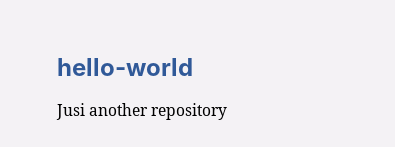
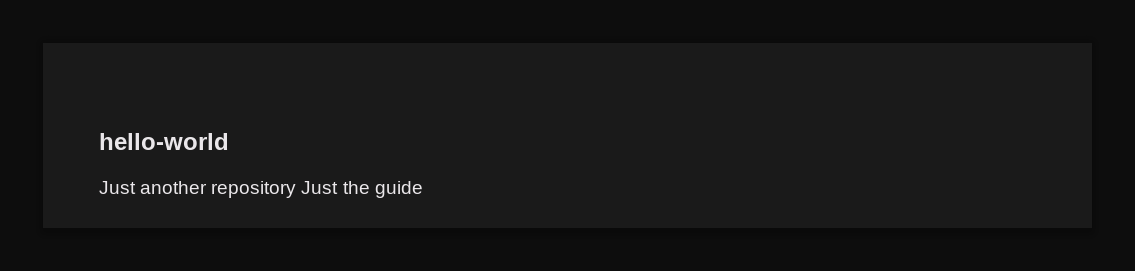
[56,103,85,120] Jusi -> [99,181,136,194] Just
(228, 111) none -> [301,181,423,198] Just the guide

